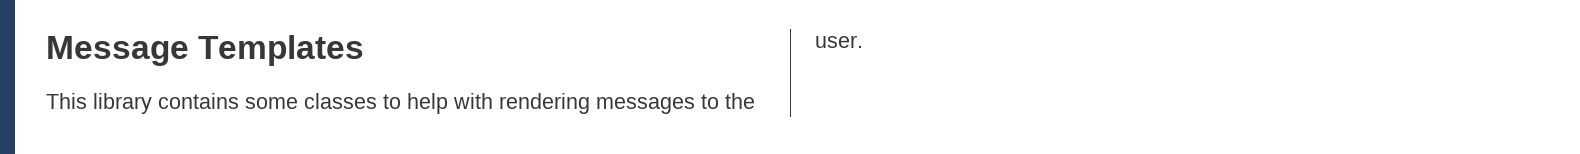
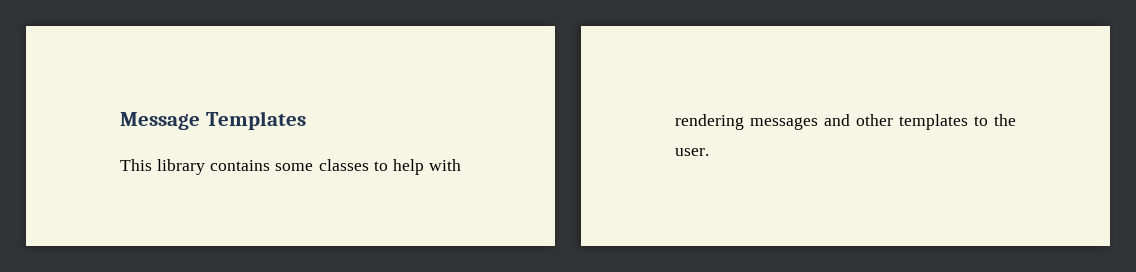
(695, 105) none -> [824,114,968,130] and other templates

